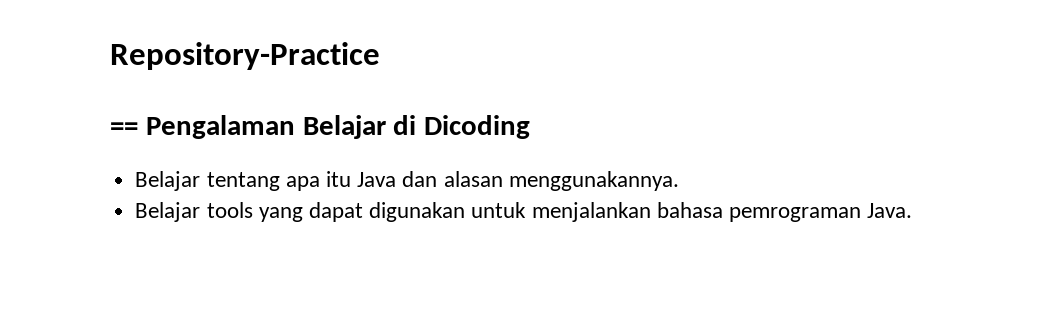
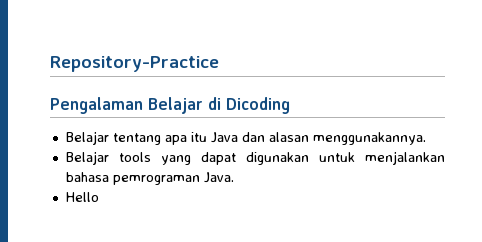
[110,122,138,135] == -> (219, 64) none
(913, 210) none -> [65,192,99,202] // Hello

